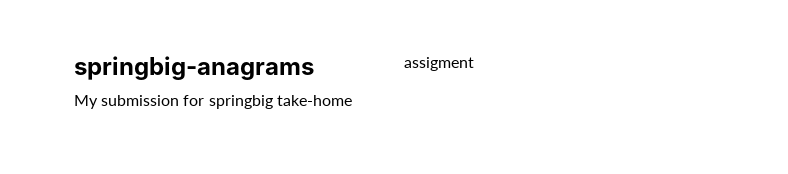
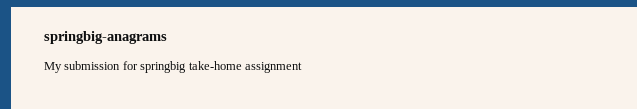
[404,57,474,71] assigment -> [244,62,302,73] assignment

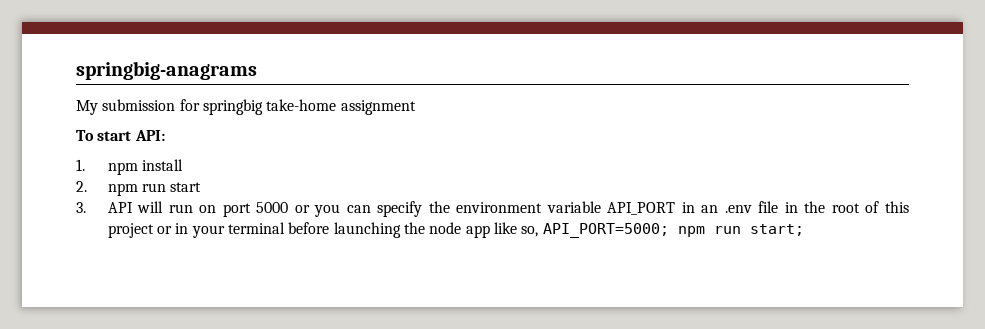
(302, 67) none -> [76,130,165,141] [76,159,183,175] [76,181,202,196] [76,201,909,217] [107,222,804,238] // To start API: // 1. npm install // 2. npm run start // 3. API will run on port 5000 or you can specify the environment variable API_PORT in an .env file in the root of this project or in your terminal before launching the node app like so, API_PORT=5000; npm run start;

